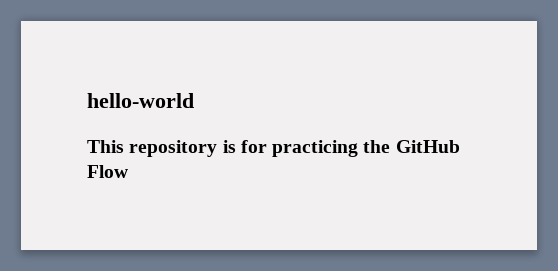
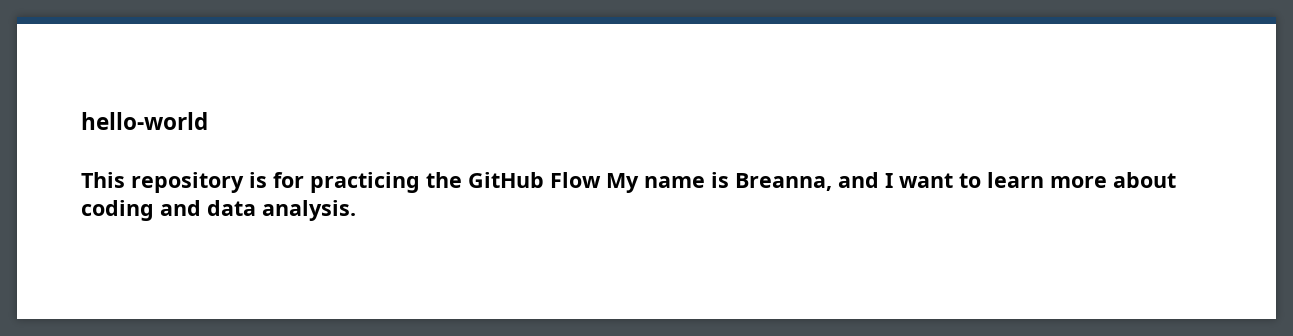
(128, 171) none -> [606,172,1176,193] [81,200,356,221] My name is Breanna, and I want to learn more about coding and data analysis.

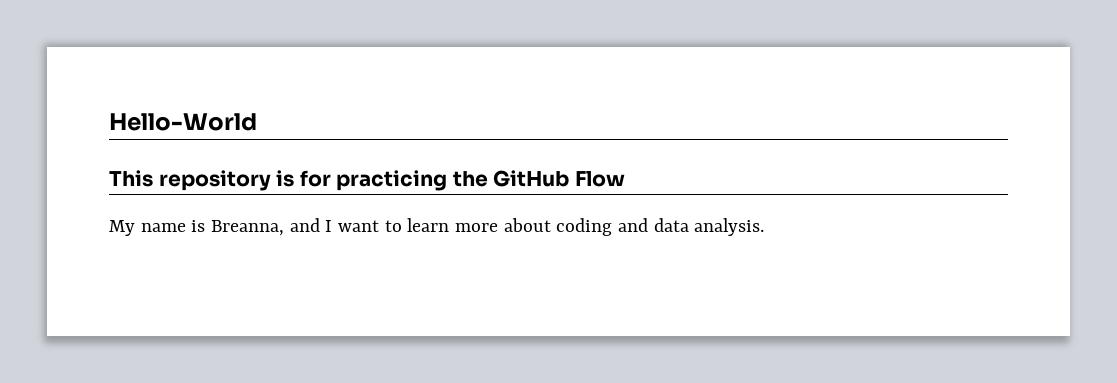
[81,112,208,130] hello-world -> [109,113,257,131] Hello-World
(601, 180) none -> (625, 179) //

